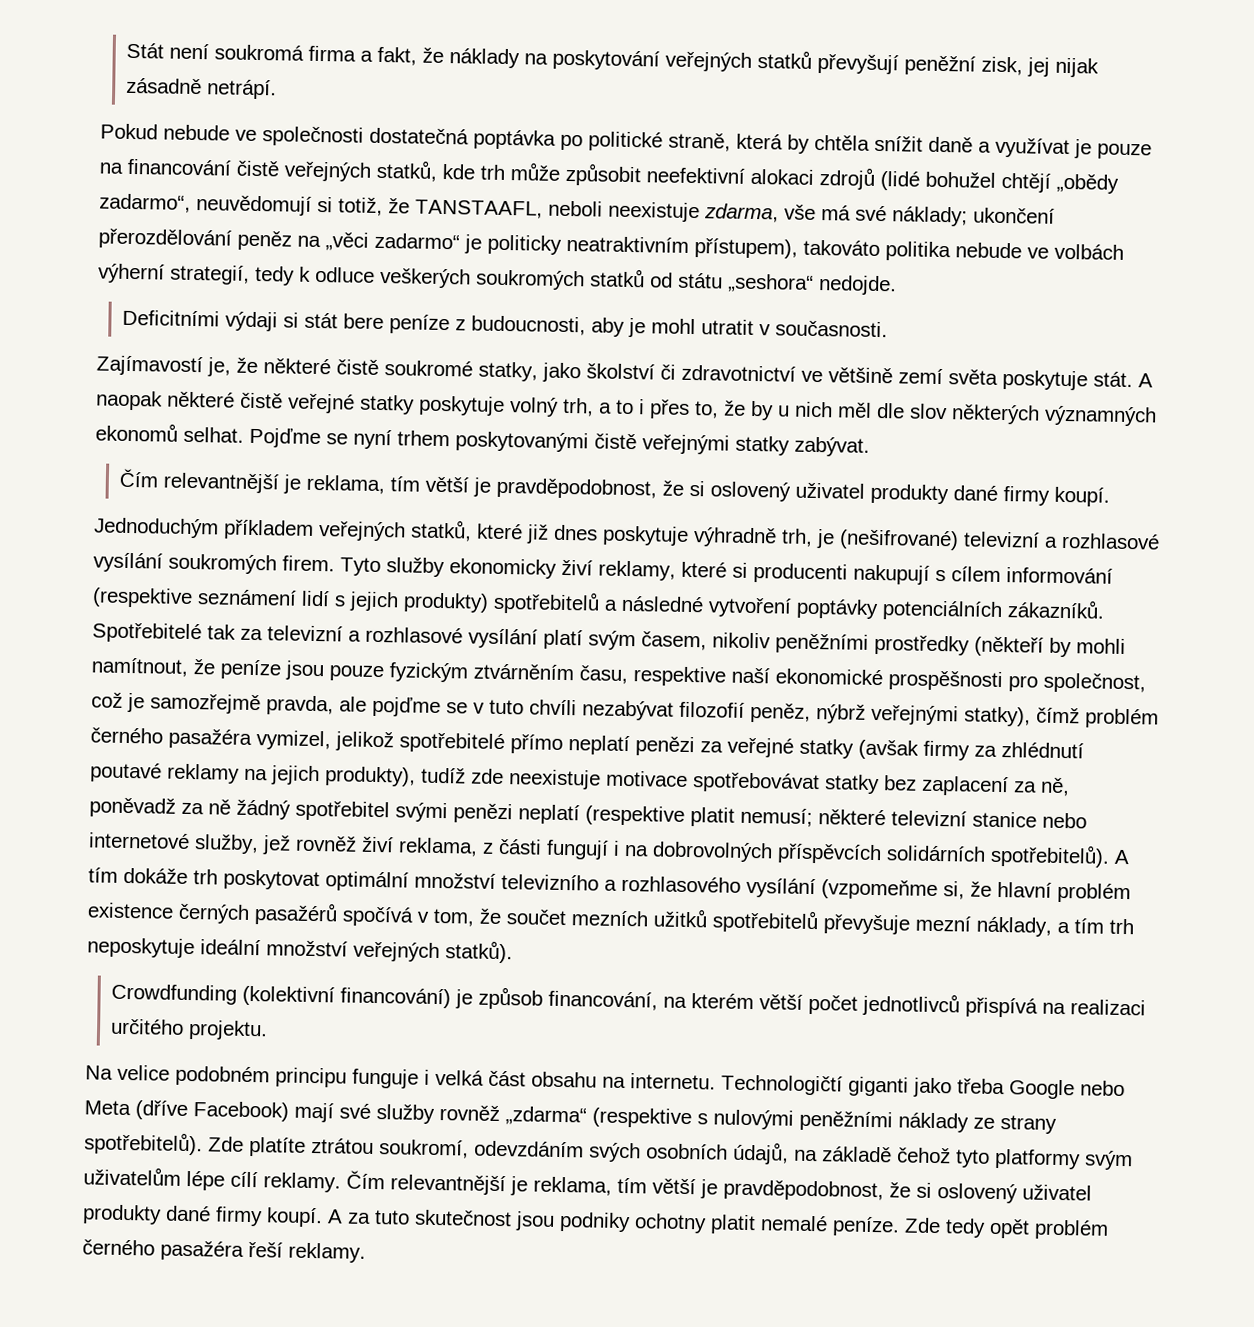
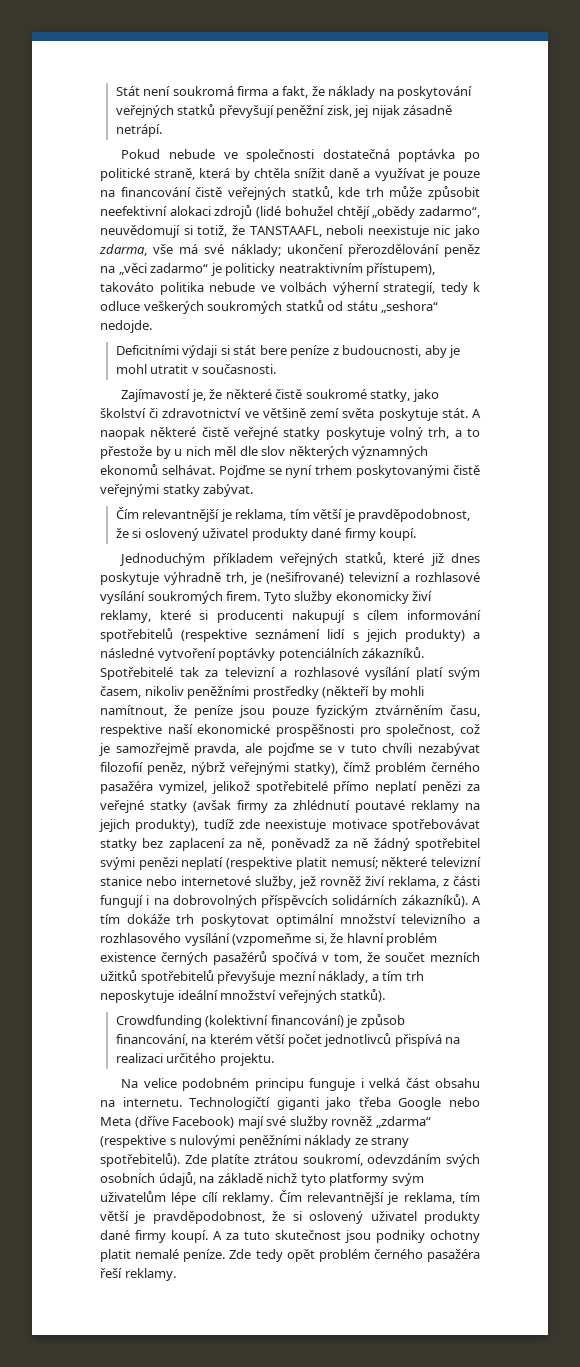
(700, 212) none -> [433,225,480,238] nic jako
[639,399,746,419] i přes to, že -> [100,446,152,459] přestože
[183,426,244,443] selhat. -> [161,465,215,475] selhávat.
(1113, 575) none -> [100,628,173,642] spotřebitelů
[493,590,600,615] spotřebitelů -> (465, 635) none
[990,843,1110,868] spotřebitelů). -> [401,894,468,907] zákazníků).
[897,1147,951,1164] čehož -> [266,1173,298,1183] nichž

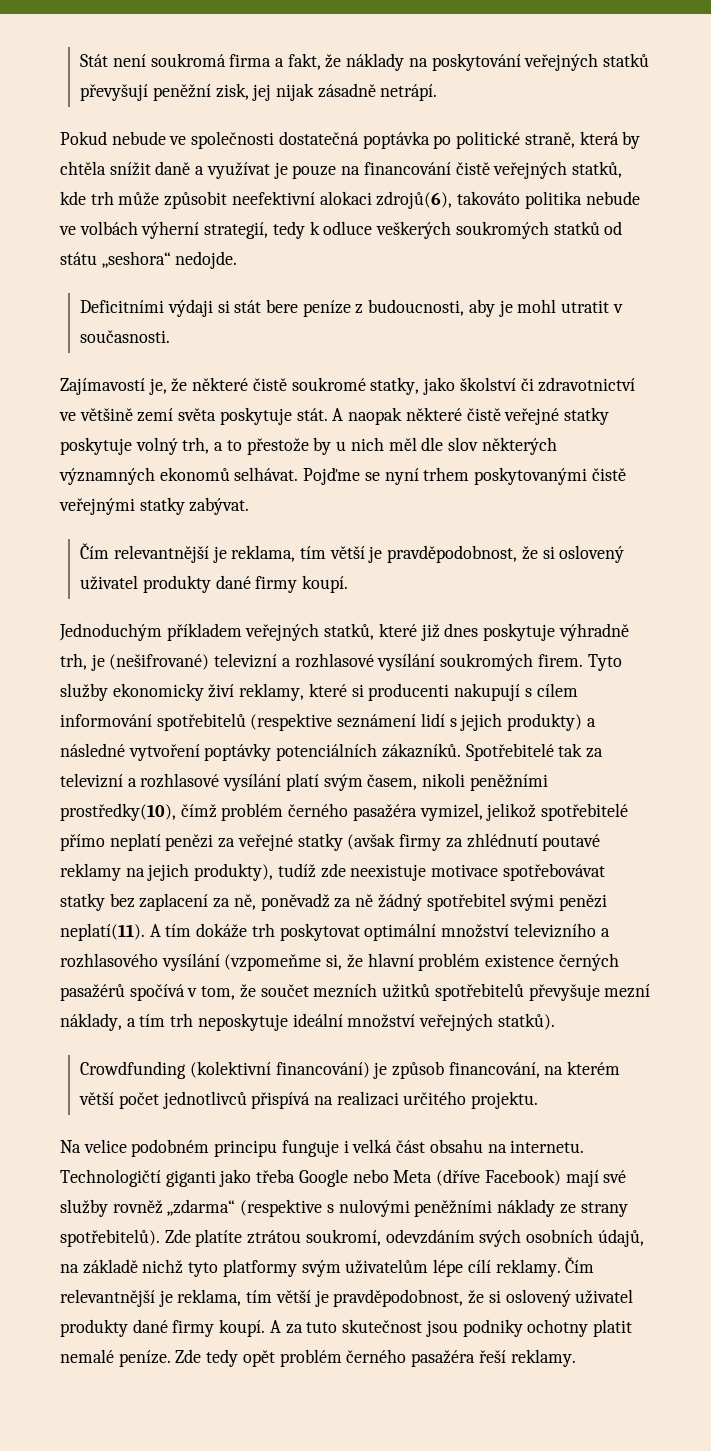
[214,205,481,219] [100,225,480,238] [99,244,480,257] [100,263,436,276] zdrojů (lidé bohužel chtějí „obědy zadarmo“, neuvědomují si totiž, že TANSTAAFL, neboli neexistuje nic jako zdarma, vše má své náklady; ukončení přerozdělování peněz na „věci zadarmo“ je politicky neatraktivním přístupem), -> [376,191,453,209] zdrojů(6),
[144,686,425,699] [100,705,480,718] [100,724,481,737] [99,743,480,756] [100,762,338,775] nikoliv peněžními prostředky (někteří by mohli namítnout, že peníze jsou pouze fyzickým ztvárněním času, respektive naší ekonomické prospěšnosti pro společnost, což je samozřejmě pravda, ale pojďme se v tuto chvíli nezabývat filozofií peněz, nýbrž veřejnými statky), -> [422,773,548,791] [60,803,176,821] nikoli peněžními prostředky(10),
[181,857,482,870] [100,876,480,889] [100,894,468,908] neplatí (respektive platit nemusí; některé televizní stanice nebo internetové služby, jež rovněž živí reklama, z části fungují i na dobrovolných příspěvcích solidárních zákazníků). -> [60,923,145,941] neplatí(11).

